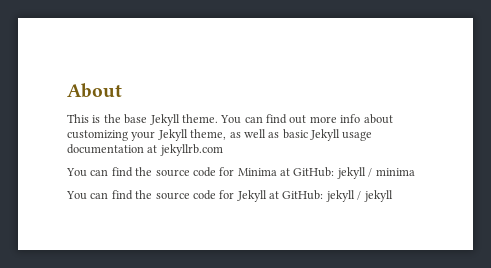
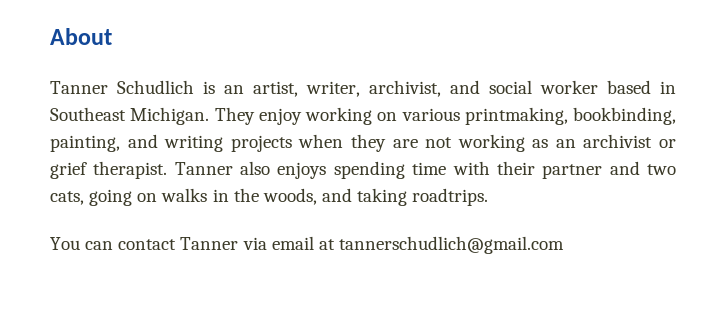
[67,114,393,126] [67,129,373,141] [67,144,223,156] [66,167,415,179] [66,190,393,202] This is the base Jekyll theme. You can find out more info about customizing your Jekyll theme, as well as basic Jekyll usage documentation at jekyllrb.com // You can find the source code for Minima at GitHub: jekyll / minima // You can find the source code for Jekyll at GitHub: jekyll / jekyll -> [50,80,676,97] [50,107,676,125] [50,134,676,152] [50,161,676,179] [50,188,489,206] [50,236,564,254] Tanner Schudlich is an artist, writer, archivist, and social worker based in Southeast Michigan. They enjoy working on various printmaking, bookbinding, painting, and writing projects when they are not working as an archivist or grief therapist. Tanner also enjoys spending time with their partner and two cats, going on walks in the woods, and taking roadtrips. // You can contact Tanner via email at tannerschudlich@gmail.com

